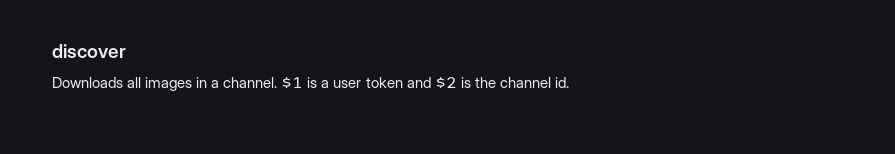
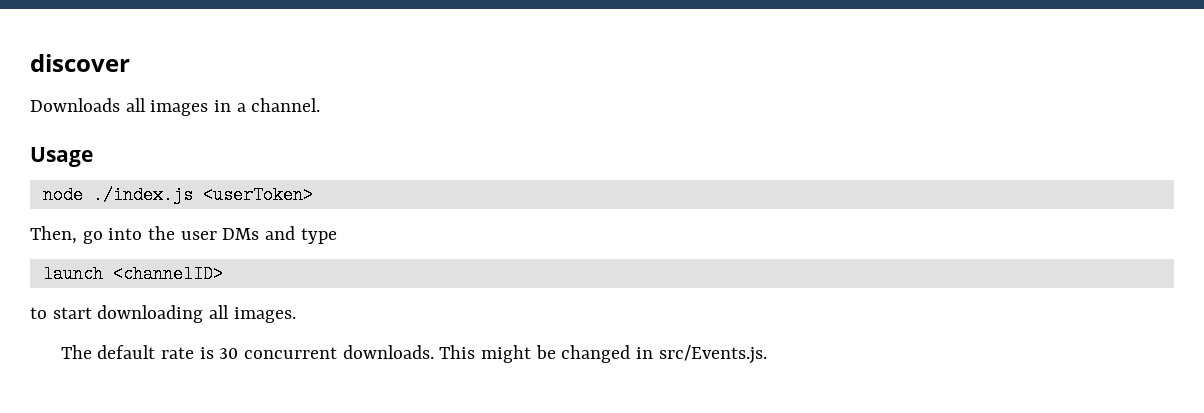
[281,77,569,88] $1 is a user token and $2 is the channel id. -> [30,147,93,167] [42,186,313,204] [30,226,337,244] [42,265,223,283] [30,305,296,323] [60,345,767,364] // Usage // node ./index.js <userToken> // Then, go into the user DMs and type // launch <channelID> // to start downloading all images. // The default rate is 30 concurrent downloads. This might be changed in src/Events.js.

